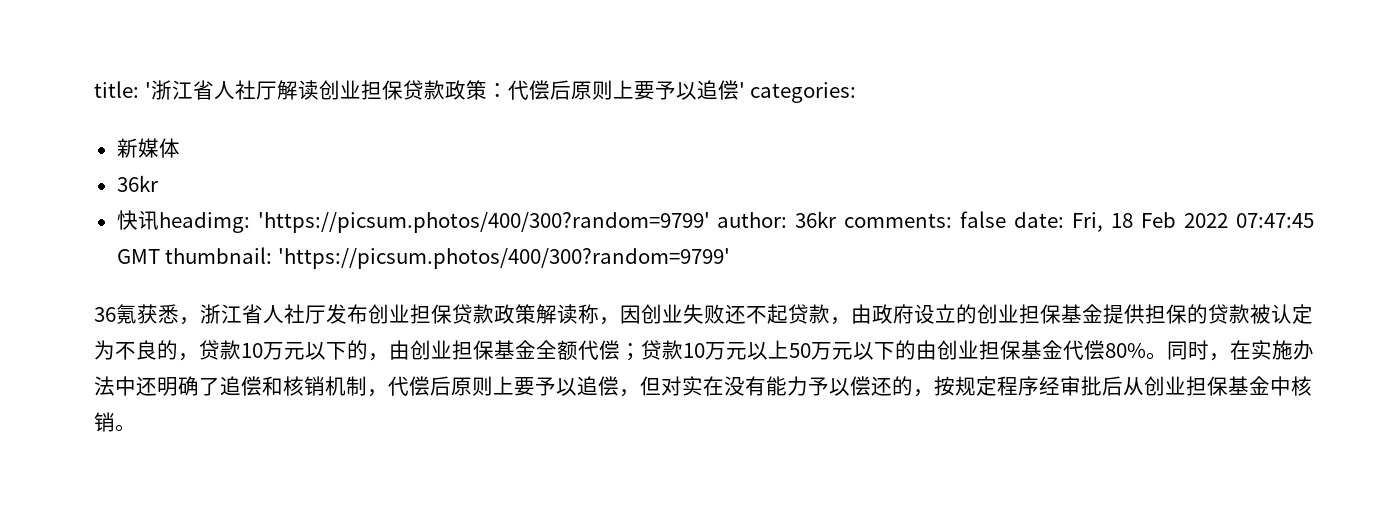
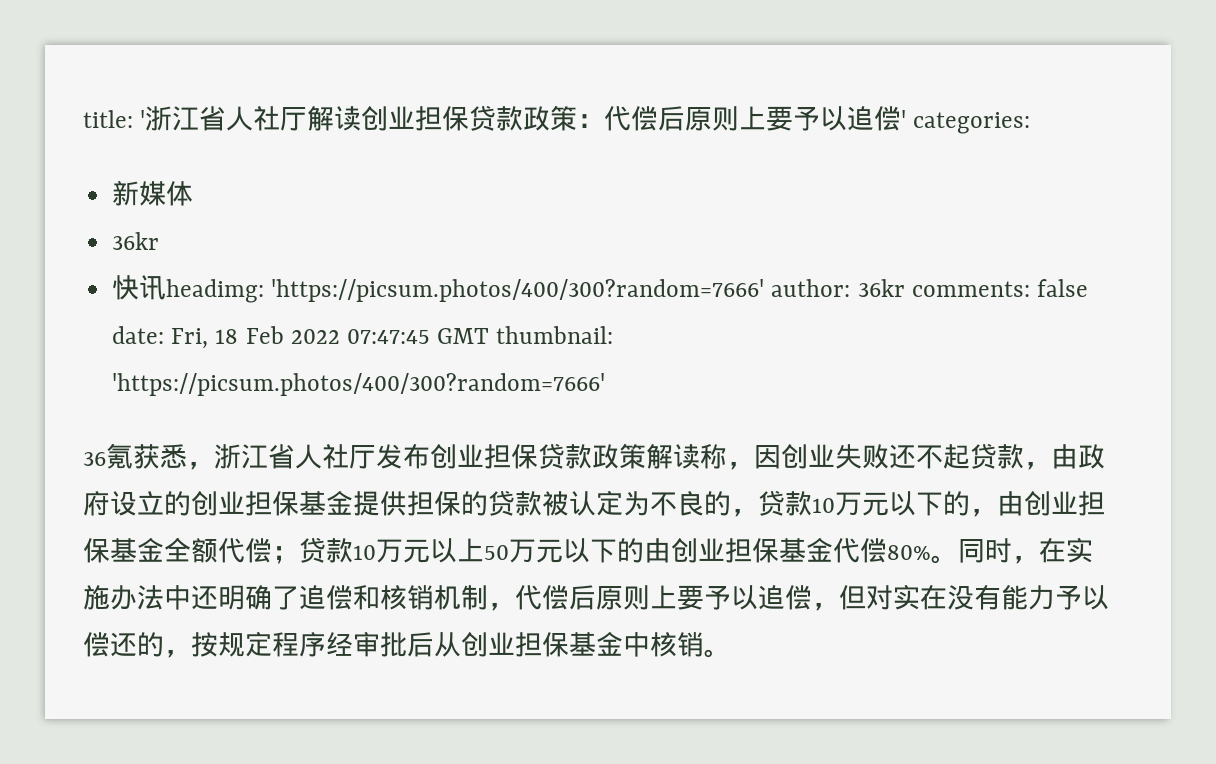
[257,212,710,233] 'https://picsum.photos/400/300?random=9799' -> [271,279,765,302] 'https://picsum.photos/400/300?random=7666'
[277,248,730,269] 'https://picsum.photos/400/300?random=9799' -> [112,373,606,396] 'https://picsum.photos/400/300?random=7666'

